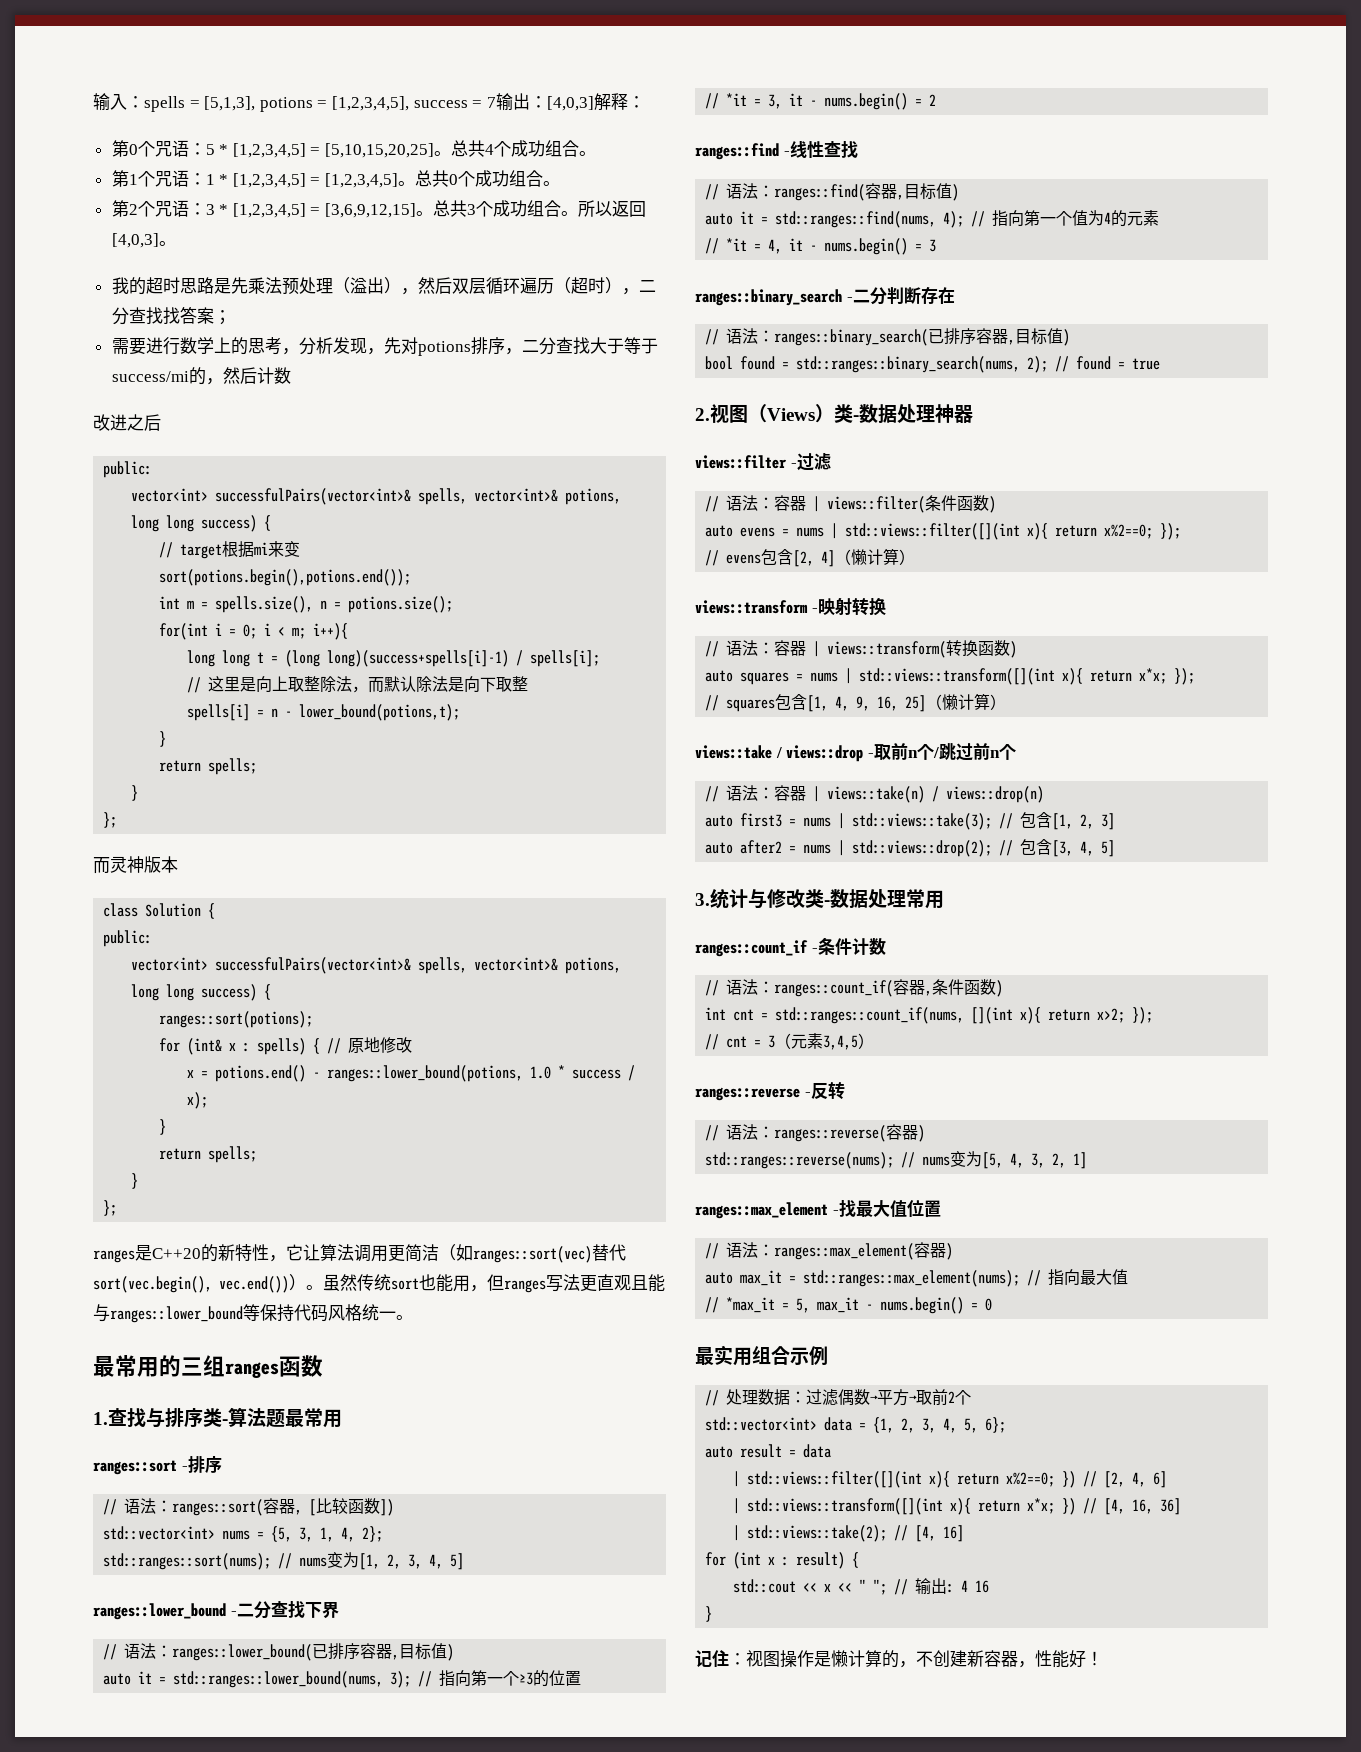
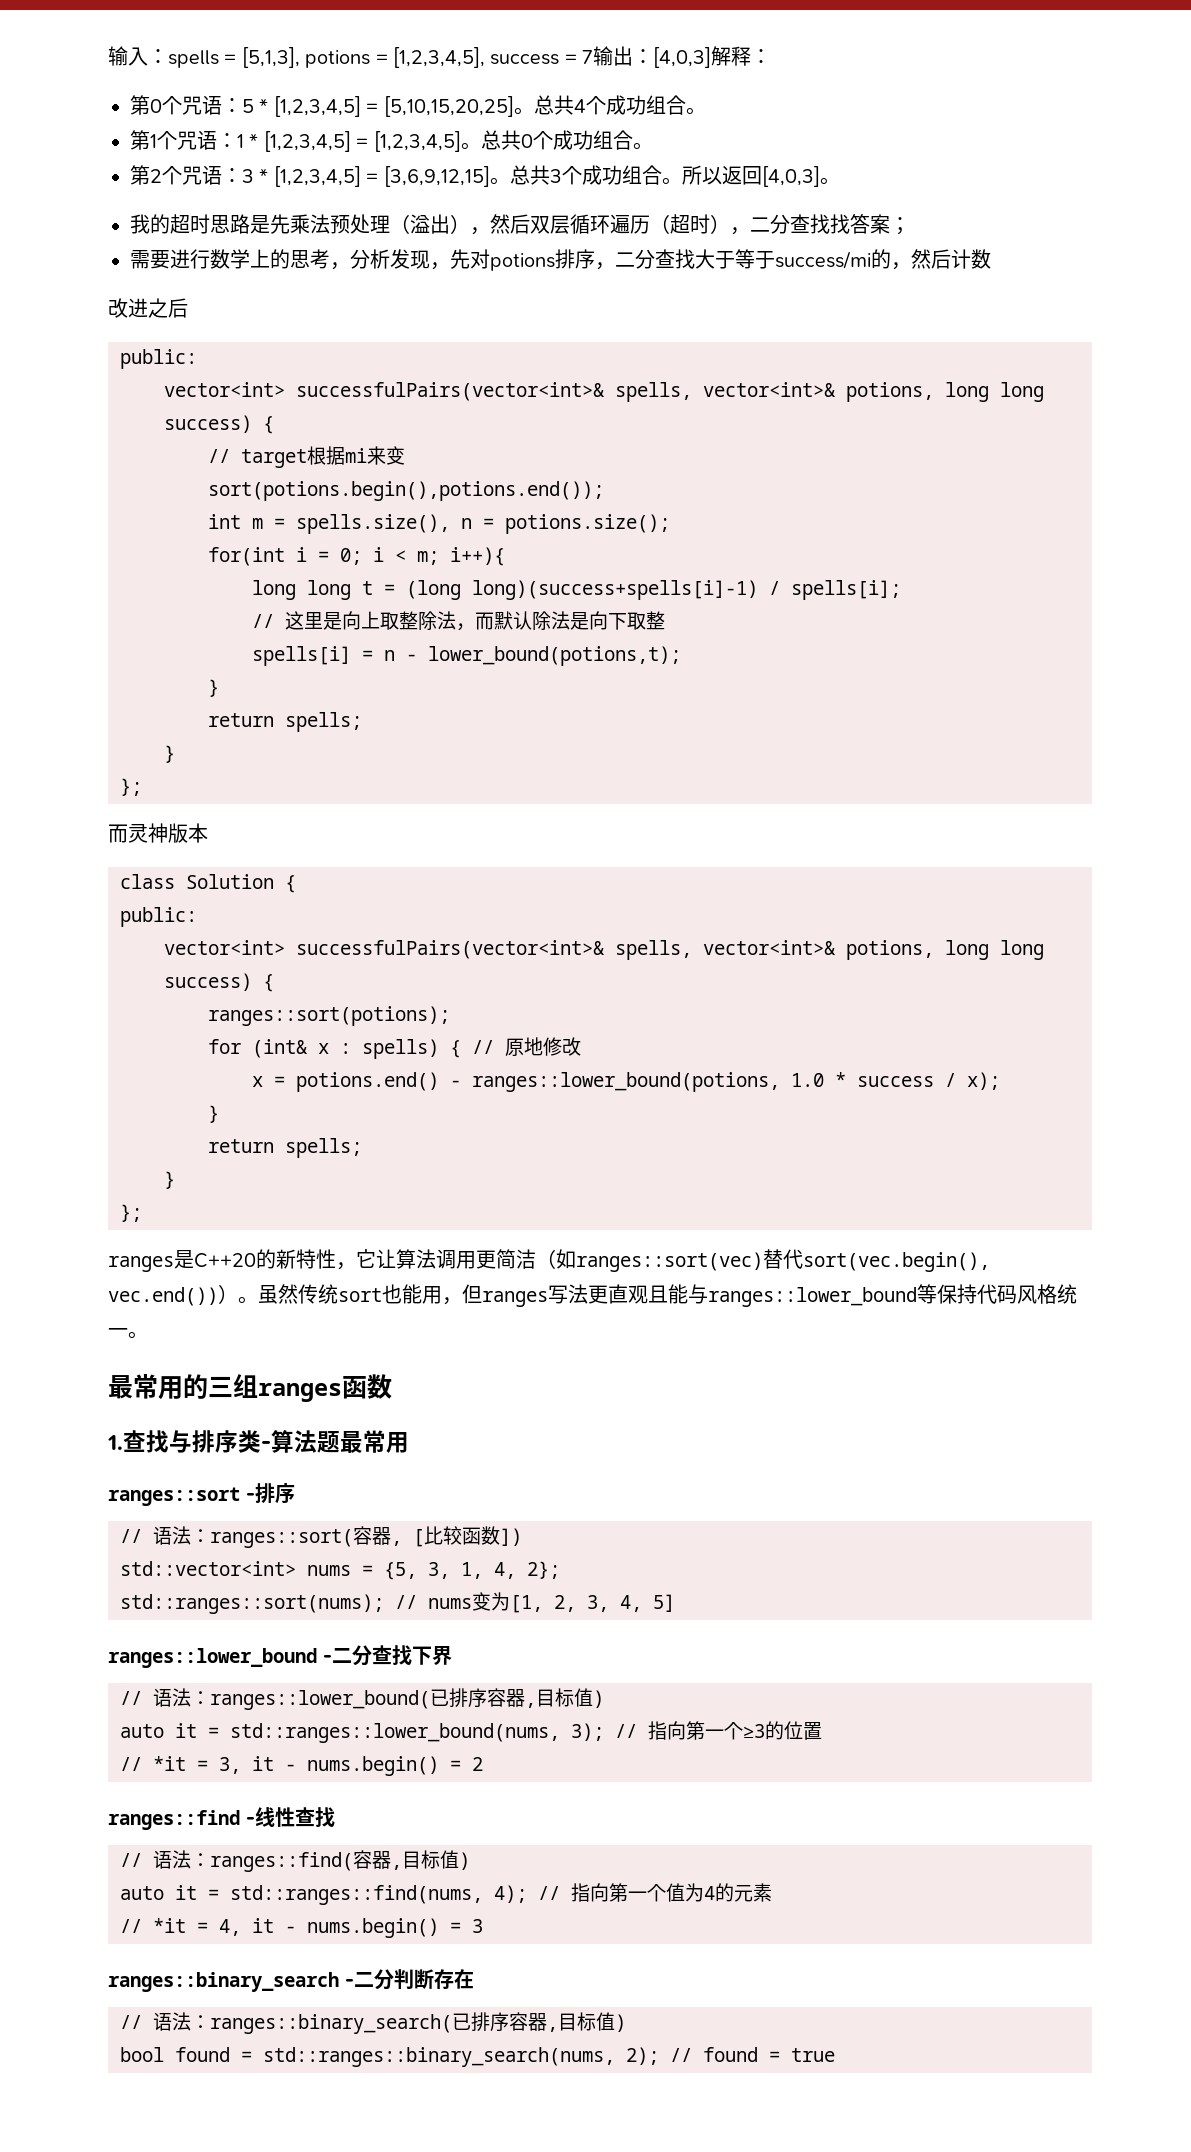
[695,404,973,423] [695,453,831,471] [705,495,997,513] [705,523,1182,540] [705,548,916,567] [695,598,886,616] [705,640,1018,658] [705,668,1196,685] [705,693,1007,712] [695,743,1016,762] [705,785,1045,803] [705,812,1116,830] [705,839,1116,857] [695,888,944,909] [695,937,886,957] [705,979,1004,997] [705,1007,1154,1024] [705,1033,875,1050] [695,1082,845,1101] [705,1124,926,1142] [705,1151,1088,1169] [695,1200,941,1219] [705,1242,954,1260] [705,1269,1129,1287] [705,1297,993,1314] [695,1345,828,1366] [705,1389,972,1406] [705,1417,1007,1433] [705,1444,832,1458] [733,1471,1168,1488] [733,1498,1182,1515] [733,1525,965,1542] [705,1552,860,1569] [733,1578,990,1595] [705,1606,713,1622] [695,1650,1103,1668] // 2.视图（Views）类-数据处理神器 // views::filter -过滤 // // 语法：容器 | views::filter(条件函数) // auto evens = nums | std::views::filter([](int x){ return x%2==0; }); // // evens包含[2, 4]（懒计算） // views::transform -映射转换 // // 语法：容器 | views::transform(转换函数) // auto squares = nums | std::views::transform([](int x){ return x*x; }); // // squares包含[1, 4, 9, 16, 25]（懒计算） // views::take / views::drop -取前n个/跳过前n个 // // 语法：容器 | views::take(n) / views::drop(n) // auto first3 = nums | std::views::take(3); // 包含[1, 2, 3] // auto after2 = nums | std::views::drop(2); // 包含[3, 4, 5] // 3.统计与修改类-数据处理常用 // ranges::count_if -条件计数 // // 语法：ranges::count_if(容器,条件函数) // int cnt = std::ranges::count_if(nums, [](int x){ return x>2; }); // // cnt = 3（元素3,4,5） // ranges::reverse -反转 // // 语法：ranges::reverse(容器) // std::ranges::reverse(nums); // nums变为[5, 4, 3, 2, 1] // ranges::max_element -找最大值位置 // // 语法：ranges::max_element(容器) // auto max_it = std::ranges::max_element(nums); // 指向最大值 // // *max_it = 5, max_it - nums.begin() = 0 // 最实用组合示例 // // 处理数据：过滤偶数→平方→取前2个 // std::vector<int> data = {1, 2, 3, 4, 5, 6}; // auto result = data // | std::views::filter([](int x){ return x%2==0; }) // [2, 4, 6] // | std::views::transform([](int x){ return x*x; }) // [4, 16, 36] // | std::views::take(2); // [4, 16] // for (int x : result) { // std::cout << x << " "; // 输出: 4 16 // } // 记住：视图操作是懒计算的，不创建新容器，性能好！ -> (835, 2055) none

